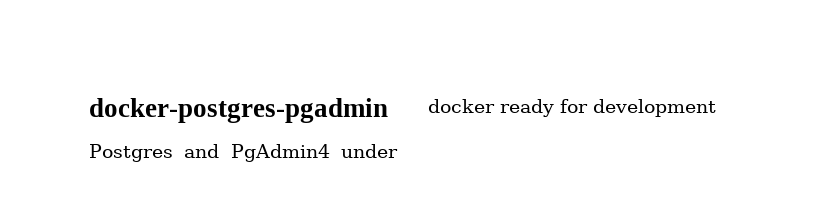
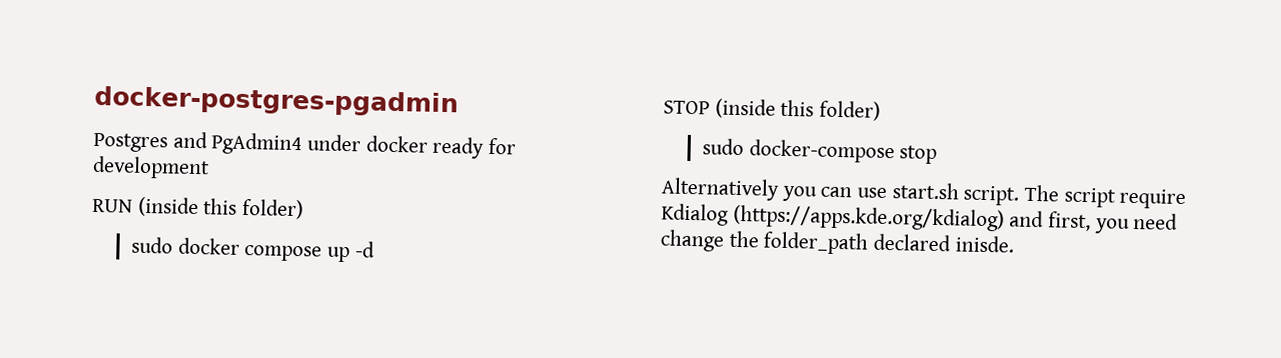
(716, 108) none -> [92,196,305,220] [130,236,375,263] [663,98,882,121] [701,138,938,165] [661,177,1187,210] [661,203,1179,234] [660,229,1014,255] // RUN (inside this folder) // sudo docker compose up -d // STOP (inside this folder) // sudo docker-compose stop // Alternatively you can use start.sh script. The script require Kdialog (https://apps.kde.org/kdialog) and first, you need change the folder_path declared inisde.

